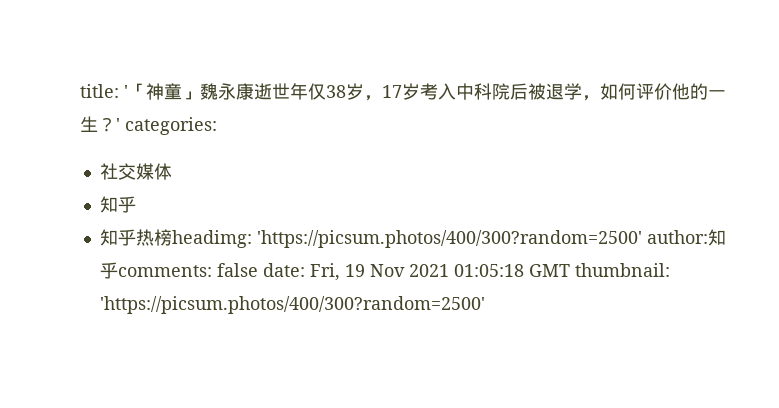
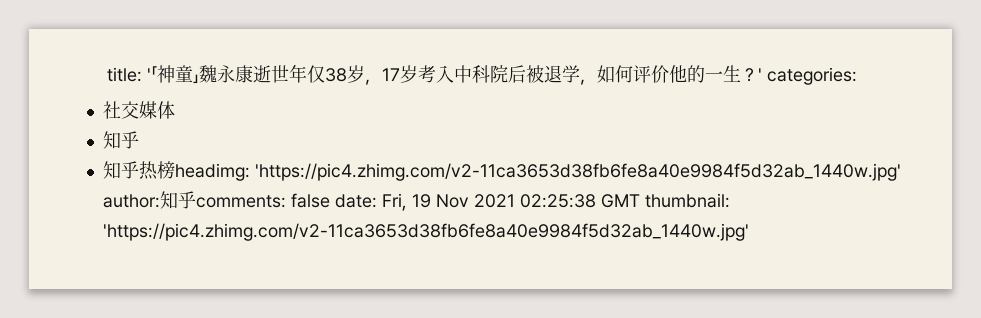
[256,230,642,248] 'https://picsum.photos/400/300?random=2500' -> [254,163,901,181] 'https://pic4.zhimg.com/v2-11ca3653d38fb6fe8a40e9984f5d32ab_1440w.jpg'
[453,264,524,277] 01:05:18 -> [519,194,596,208] 02:25:38
[99,296,485,314] 'https://picsum.photos/400/300?random=2500' -> [102,223,749,241] 'https://pic4.zhimg.com/v2-11ca3653d38fb6fe8a40e9984f5d32ab_1440w.jpg'

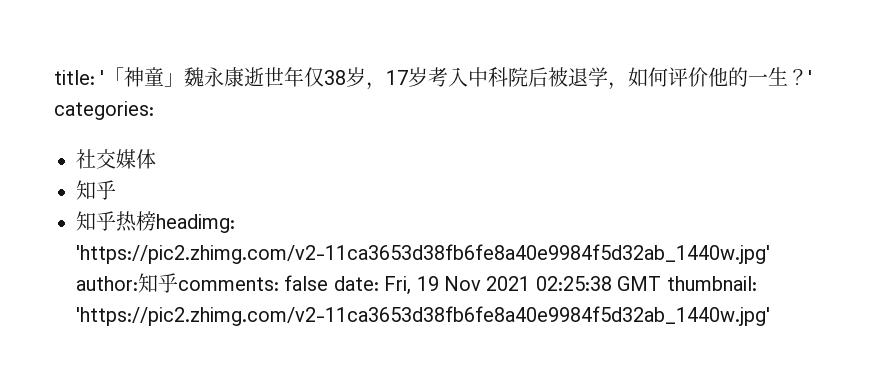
[254,163,901,181] 'https://pic4.zhimg.com/v2-11ca3653d38fb6fe8a40e9984f5d32ab_1440w.jpg' -> [76,244,770,264] 'https://pic2.zhimg.com/v2-11ca3653d38fb6fe8a40e9984f5d32ab_1440w.jpg'
[102,223,749,241] 'https://pic4.zhimg.com/v2-11ca3653d38fb6fe8a40e9984f5d32ab_1440w.jpg' -> [76,306,770,326] 'https://pic2.zhimg.com/v2-11ca3653d38fb6fe8a40e9984f5d32ab_1440w.jpg'

